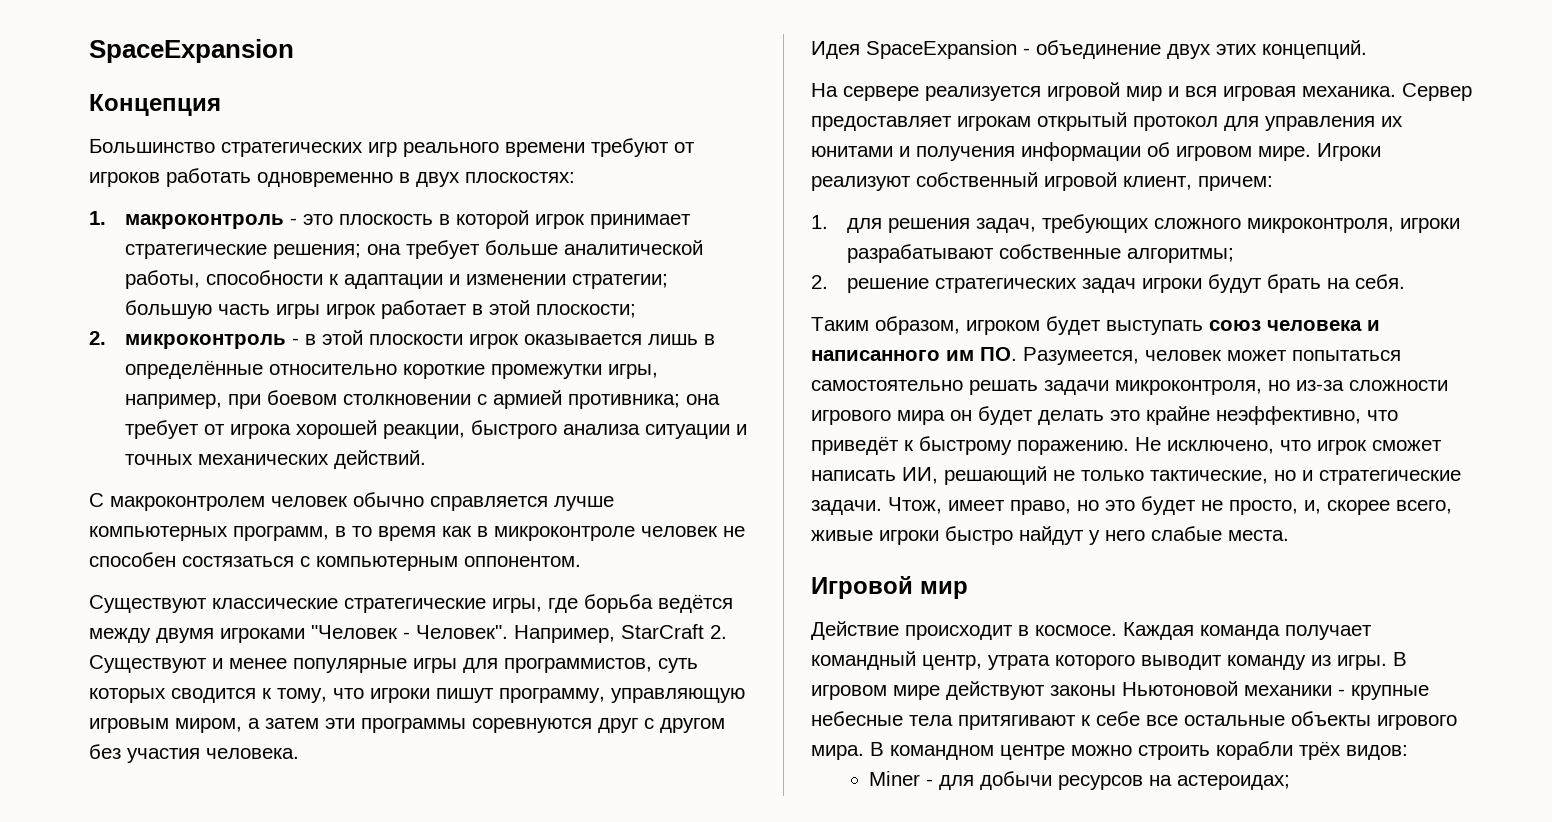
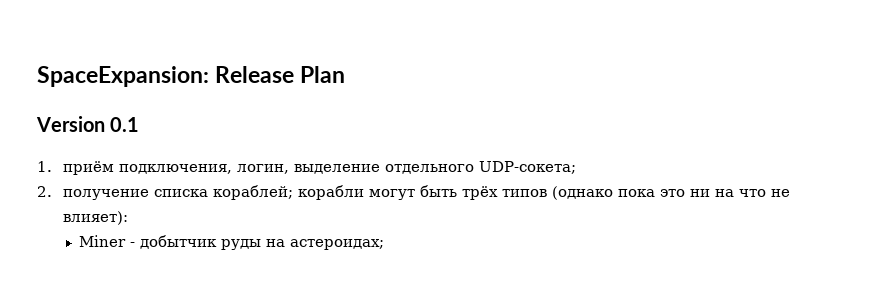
[89,39,294,63] [89,94,221,116] [89,138,695,157] [89,168,575,187] [89,210,691,229] [124,240,703,259] [124,270,668,289] [124,300,636,319] [89,330,715,349] [124,360,658,379] [124,390,720,409] [124,420,747,439] [124,450,426,469] [89,492,614,511] [89,526,745,541] [89,552,581,571] [89,594,733,613] [89,624,727,643] [89,655,698,673] [89,688,745,703] [89,718,725,733] [89,744,299,763] [811,40,1367,59] [811,82,1472,101] [811,112,1403,131] [811,142,1381,161] [811,172,1273,191] [811,214,1460,233] [846,244,1234,263] [811,274,1405,293] [811,316,1380,335] [811,347,1401,365] [811,380,1448,395] [811,406,1398,425] [811,436,1442,455] [811,466,1461,485] [811,496,1452,515] [811,526,1289,545] [811,576,968,599] [811,621,1372,640] [811,651,1407,670] [811,681,1429,700] [811,711,1457,730] [811,741,1408,760] SpaceExpansion // Концепция // Большинство стратегических игр реального времени требуют от игроков работать одновременно в двух плоскостях: // 1. макроконтроль - это плоскость в которой игрок принимает стратегические решения; она требует больше аналитической работы, способности к адаптации и изменении стратегии; большую часть игры игрок работает в этой плоскости; // 2. микроконтроль - в этой плоскости игрок оказывается лишь в определённые относительно короткие промежутки игры, например, при боевом столкновении с армией противника; она требует от игрока хорошей реакции, быстрого анализа ситуации и точных механических действий. // С макроконтролем человек обычно справляется лучше компьютерных программ, в то время как в микроконтроле человек не способен состязаться с компьютерным оппонентом. // Существуют классические стратегические игры, где борьба ведётся между двумя игроками "Человек - Человек". Например, StarCraft 2. Существуют и менее популярные игры для программистов, суть которых сводится к тому, что игроки пишут программу, управляющую игровым миром, а затем эти программы соревнуются друг с другом без участия человека. // Идея SpaceExpansion - объединение двух этих концепций. // На сервере реализуется игровой мир и вся игровая механика. Сервер предоставляет игрокам открытый протокол для управления их юнитами и получения информации об игровом мире. Игроки реализуют собственный игровой клиент, причем: // 1. для решения задач, требующих сложного микроконтроля, игроки разрабатывают собственные алгоритмы; // 2. решение стратегических задач игроки будут брать на себя. // Таким образом, игроком будет выступать союз человека и написанного им ПО. Разумеется, человек может попытаться самостоятельно решать задачи микроконтроля, но из-за сложности игрового мира он будет делать это крайне неэффективно, что приведёт к быстрому поражению. Не исключено, что игрок сможет написать ИИ, решающий не только тактические, но и стратегические задачи. Чтож, имеет право, но это будет не просто, и, скорее всего, живые игроки быстро найдут у него слабые места. // Игровой мир // Действие происходит в космосе. Каждая команда получает командный центр, утрата которого выводит команду из игры. В игровом мире действуют законы Ньютоновой механики - крупные небесные тела притягивают к себе все остальные объекты игрового мира. В командном центре можно строить корабли трёх видов: -> [37,66,346,87] [36,116,140,132] [37,161,576,175] [37,185,790,200] [62,211,128,225] SpaceExpansion: Release Plan // Version 0.1 // 1. приём подключения, логин, выделение отдельного UDP-сокета; // 2. получение списка кораблей; корабли могут быть трёх типов (однако пока это ни на что не влияет):
[939,771,1144,790] для добычи ресурсов -> [139,235,261,250] добытчик руды

